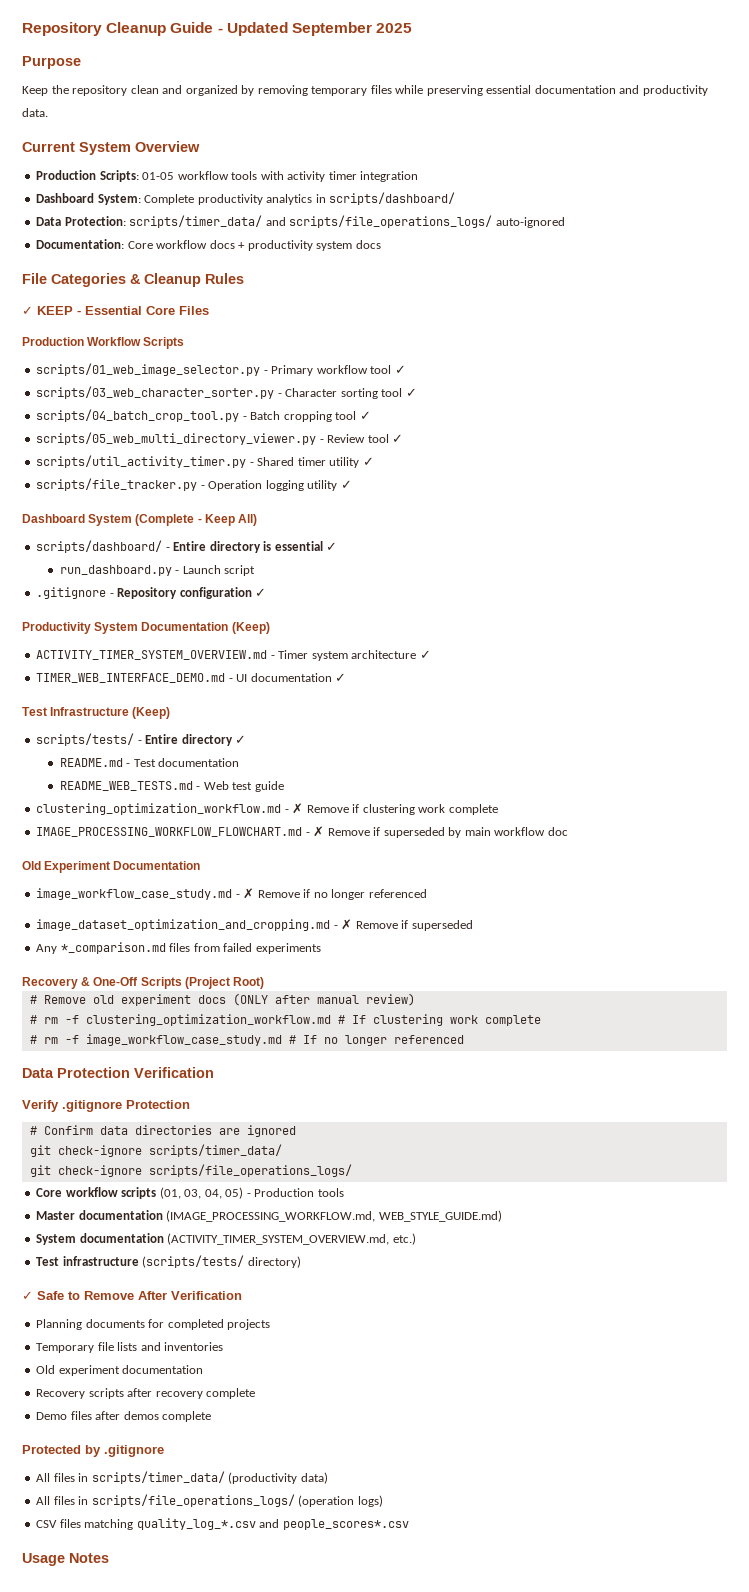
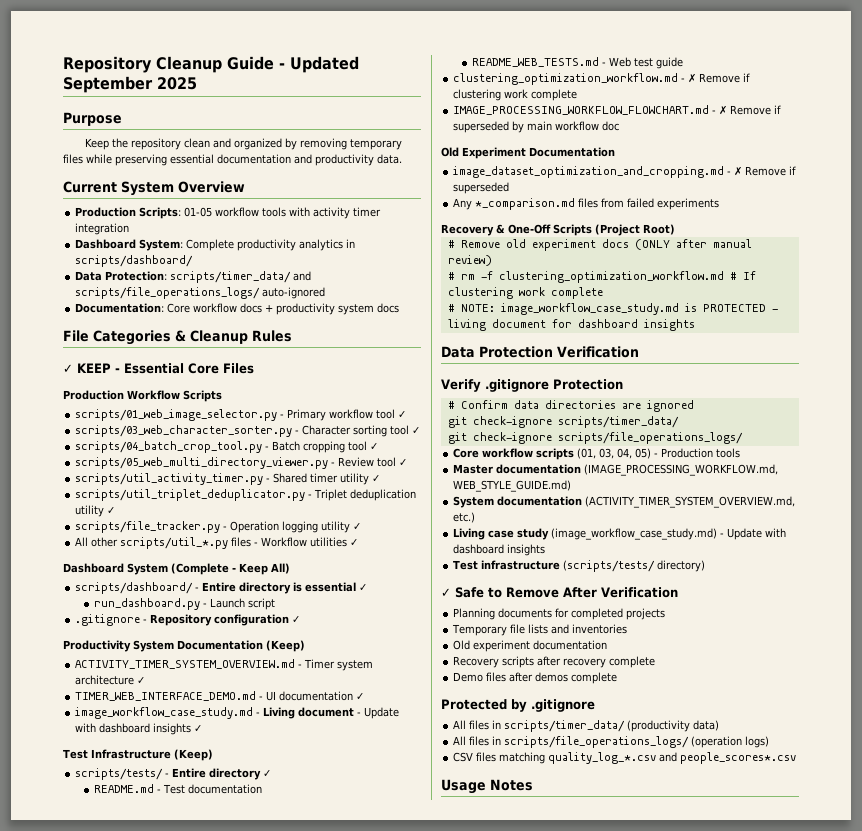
(374, 461) none -> [75,489,417,501] [75,505,116,517] // scripts/util_triplet_deduplicator.py - Triplet deduplication utility ✓
(352, 484) none -> [75,537,359,549] // All other scripts/util_*.py files - Workflow utilities ✓
(347, 677) none -> [75,707,400,719] [75,723,203,735] // image_workflow_case_study.md - Living document - Update with dashboard insights ✓
[36,888,427,900] // image_workflow_case_study.md - ✗ Remove if no longer referenced -> (615, 152) none
[43,1034,464,1046] rm -f image_workflow_case_study.md # If no longer referenced -> [460,303,778,315] [447,319,695,331] NOTE: image_workflow_case_study.md is PROTECTED - living document for dashboard insights
(416, 1239) none -> [453,528,787,540] [453,544,546,556] // Living case study (image_workflow_case_study.md) - Update with dashboard insights

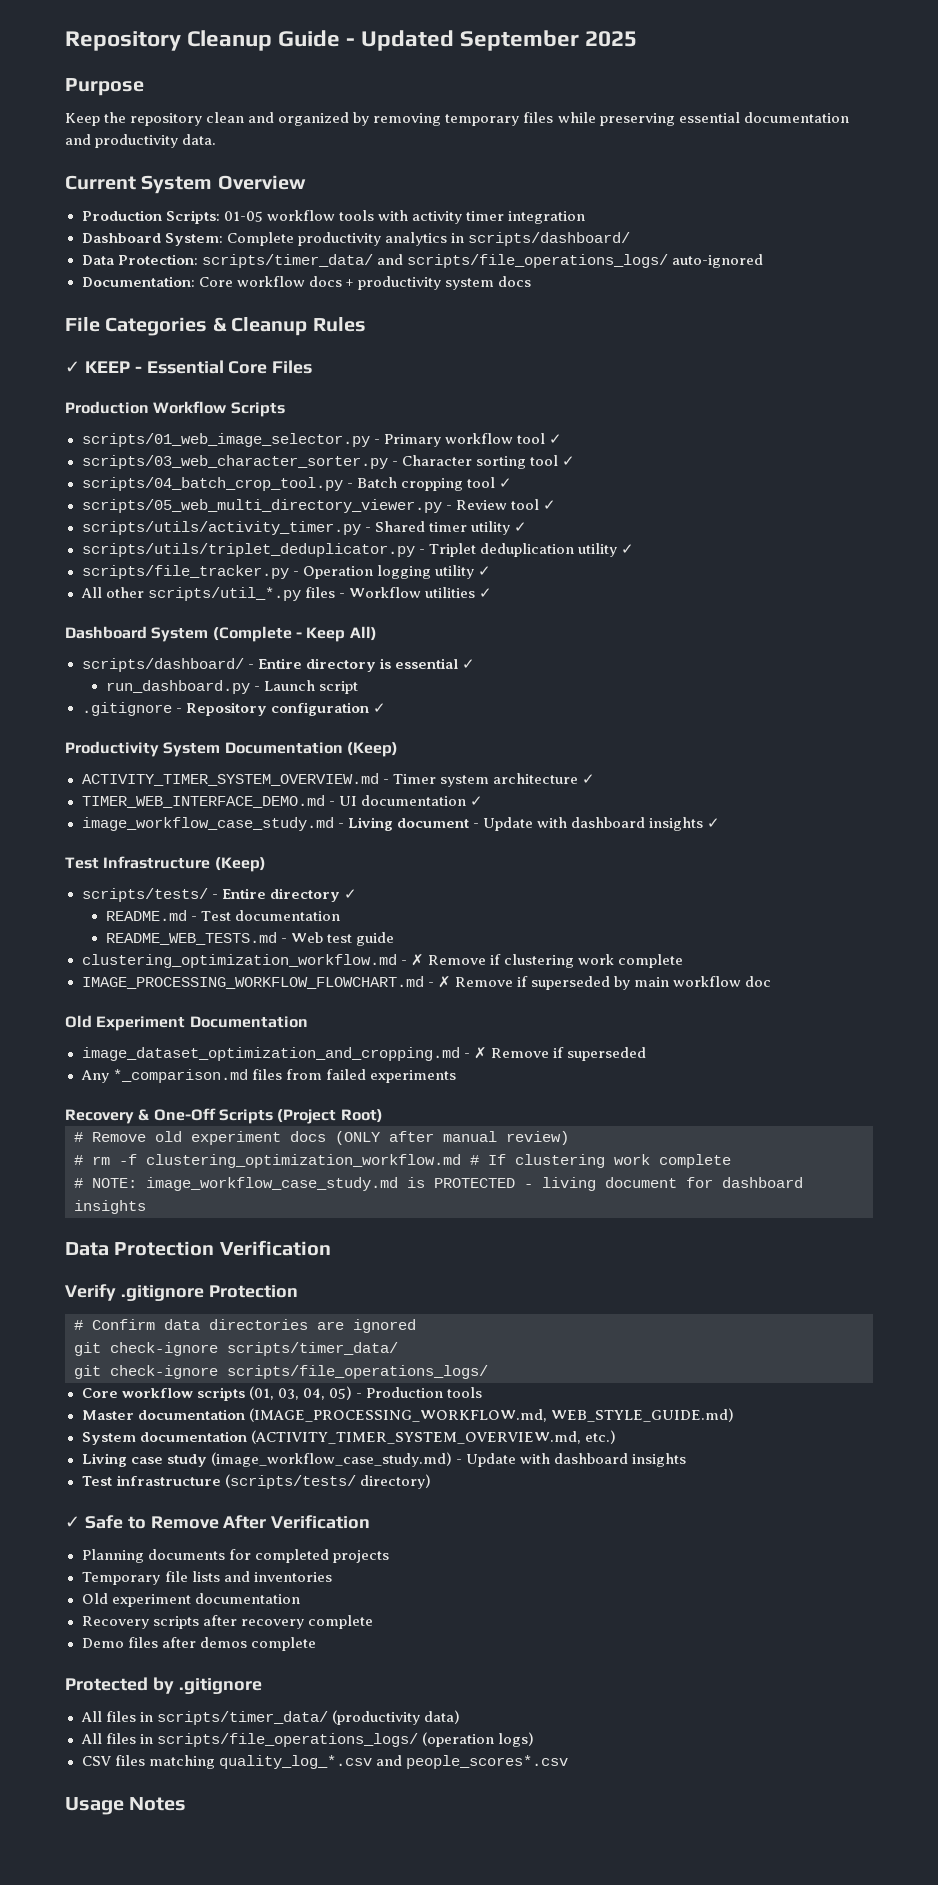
[75,473,264,485] scripts/util_activity_timer.py -> [81,521,361,535] scripts/utils/activity_timer.py
[75,489,306,501] scripts/util_triplet_deduplicator.py -> [81,543,415,557] scripts/utils/triplet_deduplicator.py

